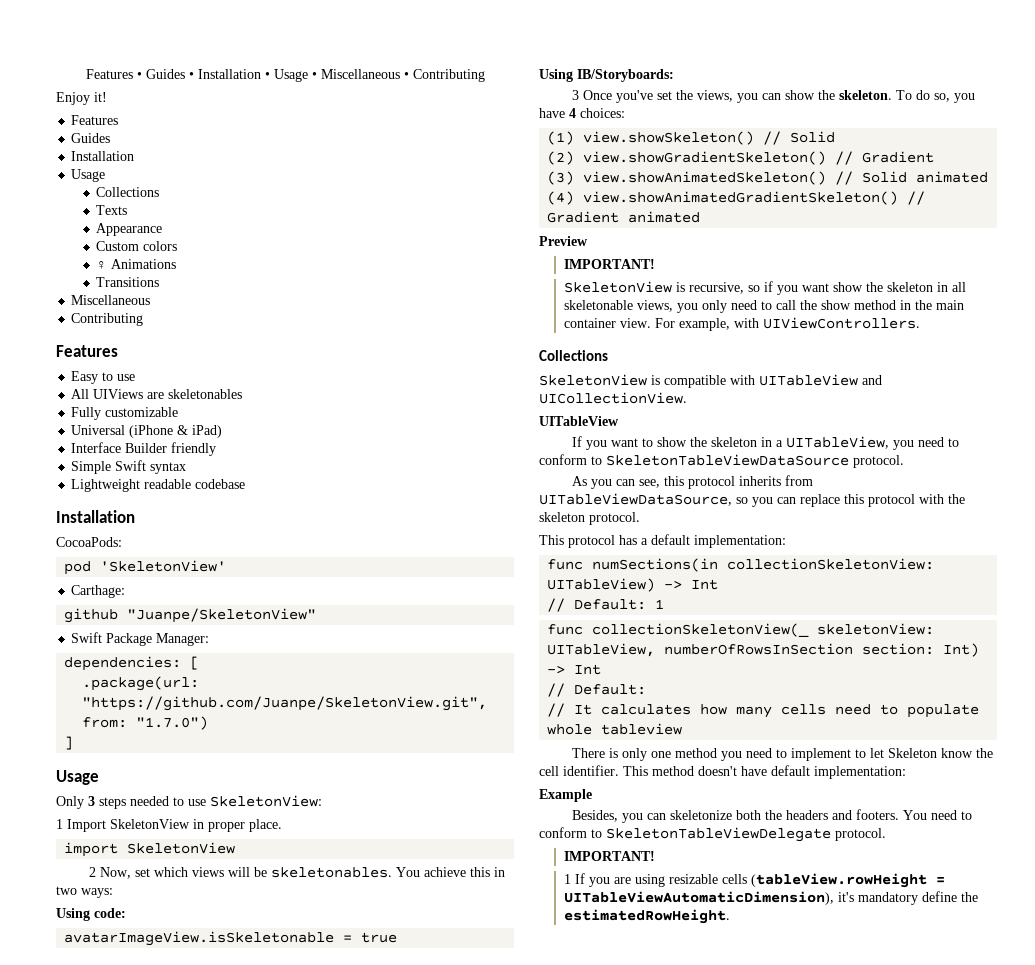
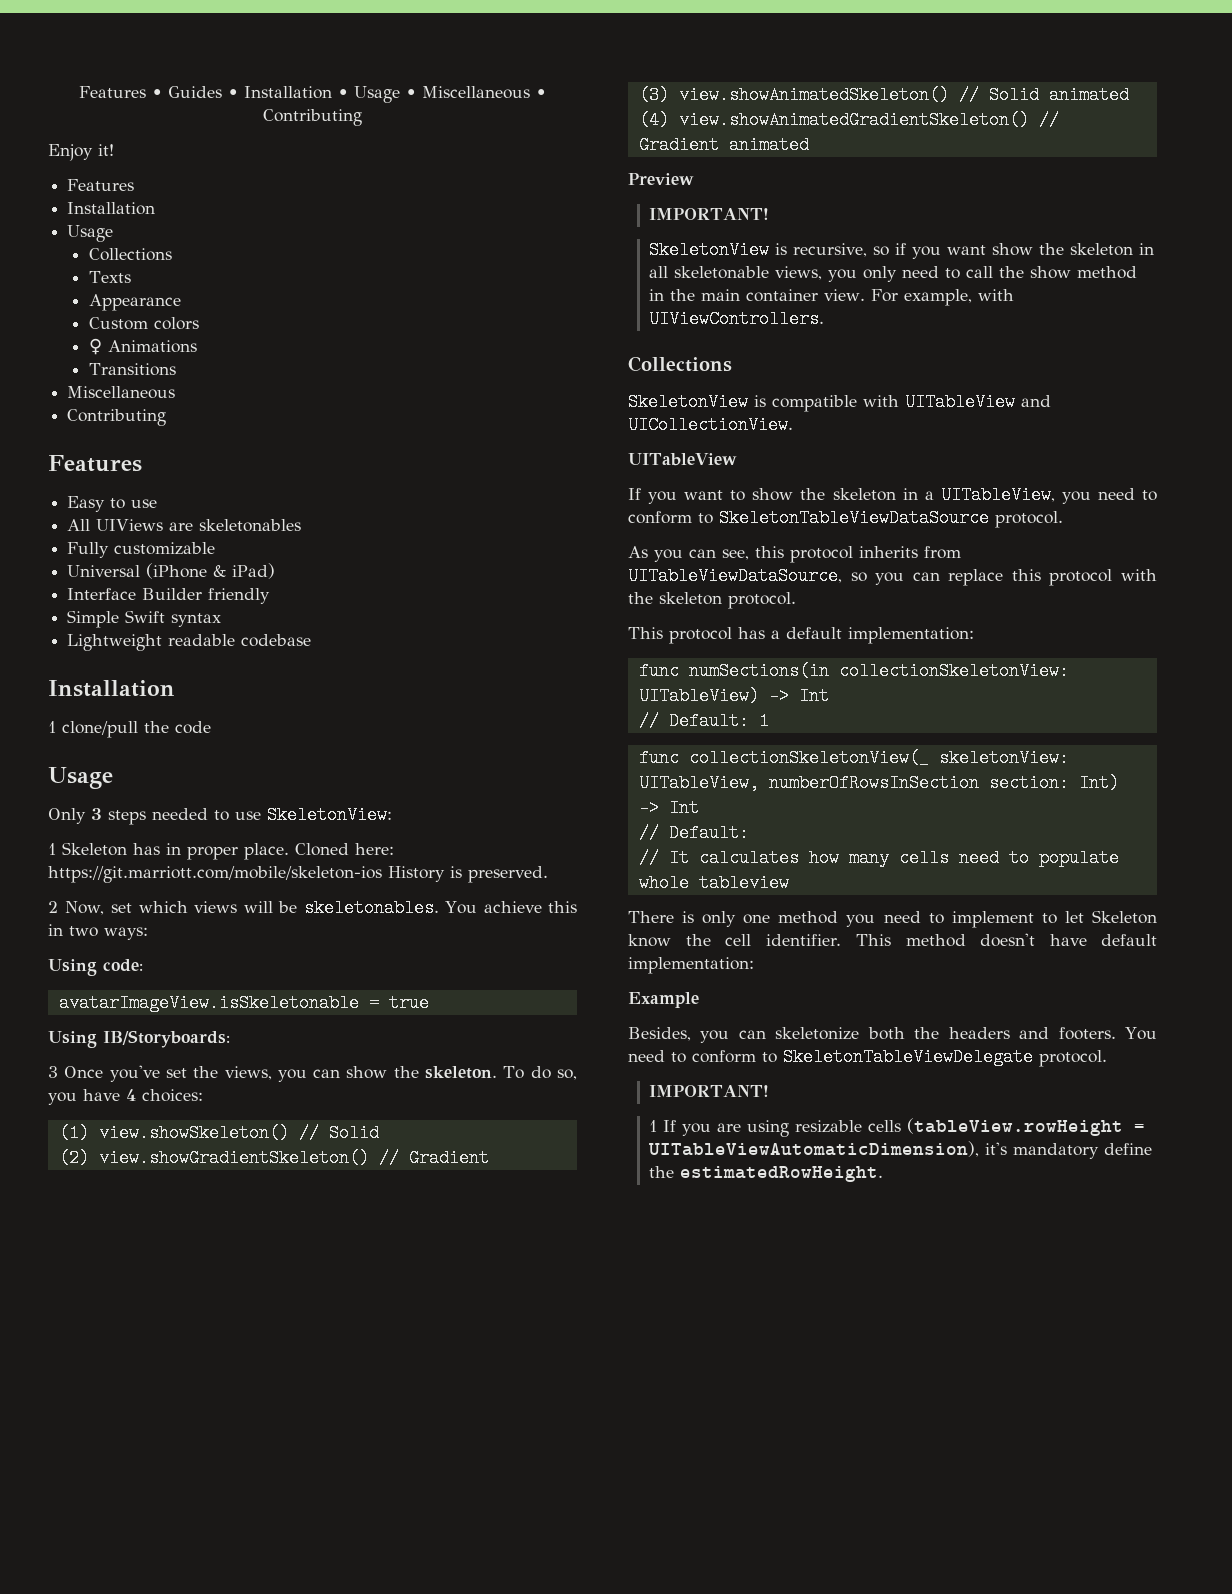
[71,133,111,143] // Guides -> (135, 185) none
[56,537,122,547] [64,560,227,575] [71,585,126,598] [64,608,317,623] [71,632,210,646] [64,656,200,671] [82,676,200,691] [82,696,488,711] [82,716,209,730] [64,736,74,750] CocoaPods: // pod 'SkeletonView' // Carthage: // github "Juanpe/SkeletonView" // Swift Package Manager: // dependencies: [ // .package(url: "https://github.com/Juanpe/SkeletonView.git", from: "1.7.0") // ] -> [48,721,211,738] 1 clone/pull the code
[67,819,190,832] Import SkeletonView -> [62,842,160,856] Skeleton has
[64,842,236,857] // import SkeletonView -> [295,843,394,856] [48,866,548,883] Cloned here: https://git.marriott.com/mobile/skeleton-ios History is preserved.

